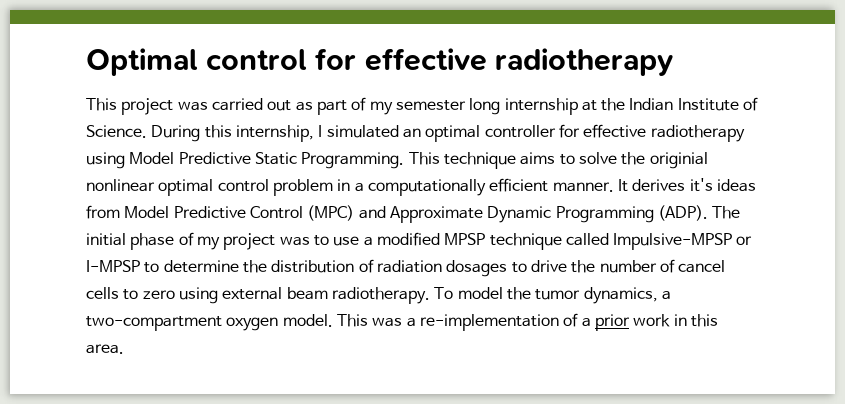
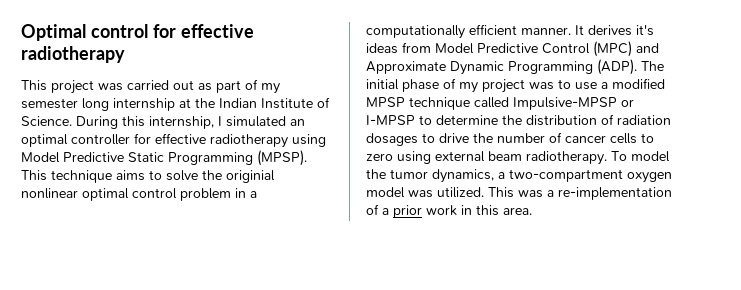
[301,152,405,169] Programming. -> [168,150,307,166] Programming (MPSP).
[678,260,726,273] cancel -> [565,135,606,143] cancer
[282,314,333,327] model. -> [366,187,484,198] model was utilized.

